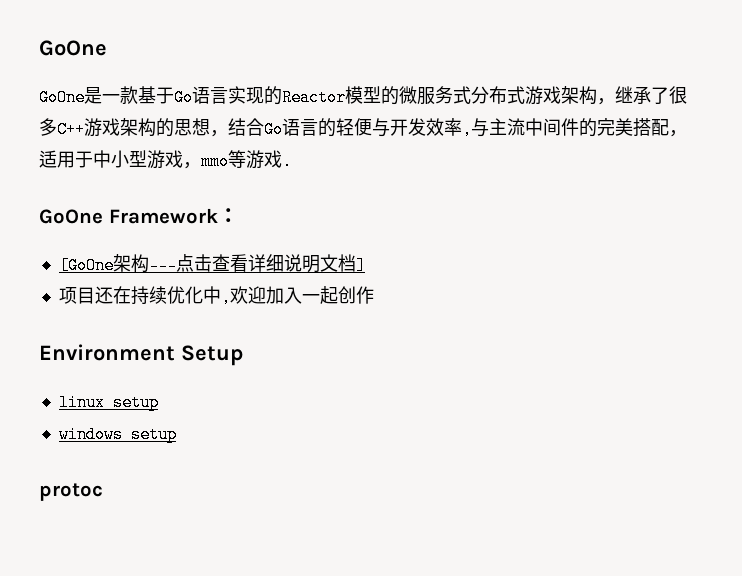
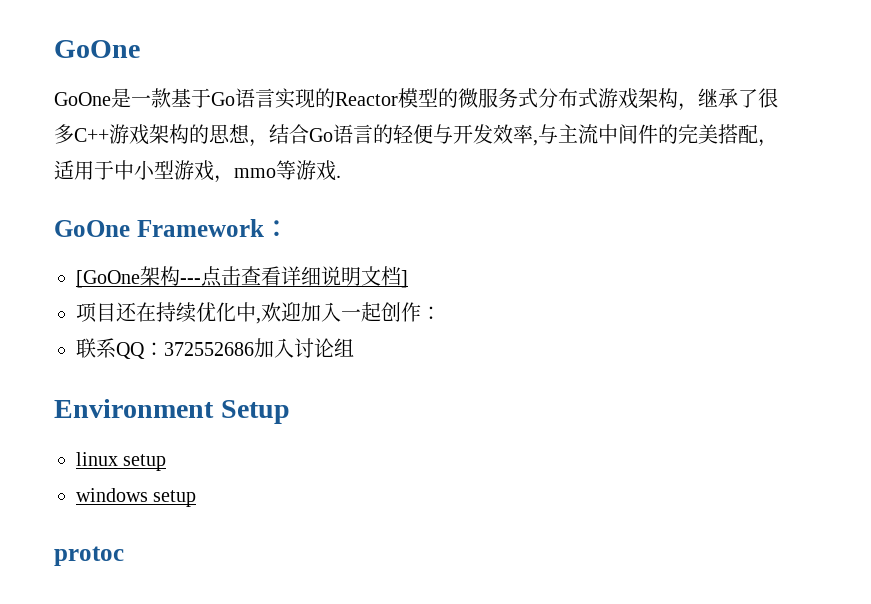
(374, 295) none -> [421,306,441,320] [76,338,354,359] ： // 联系QQ：372552686加入讨论组

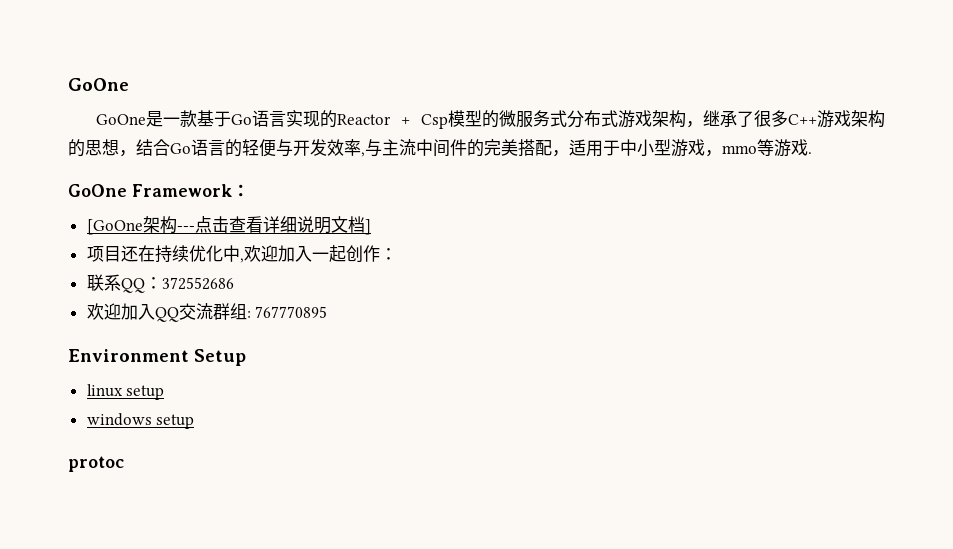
(398, 99) none -> [401,114,448,129] + Csp
[254,338,334,358] 加入讨论 -> [86,303,230,322] // 欢迎加入QQ交流群
(354, 347) none -> [246,306,328,318] : 767770895

